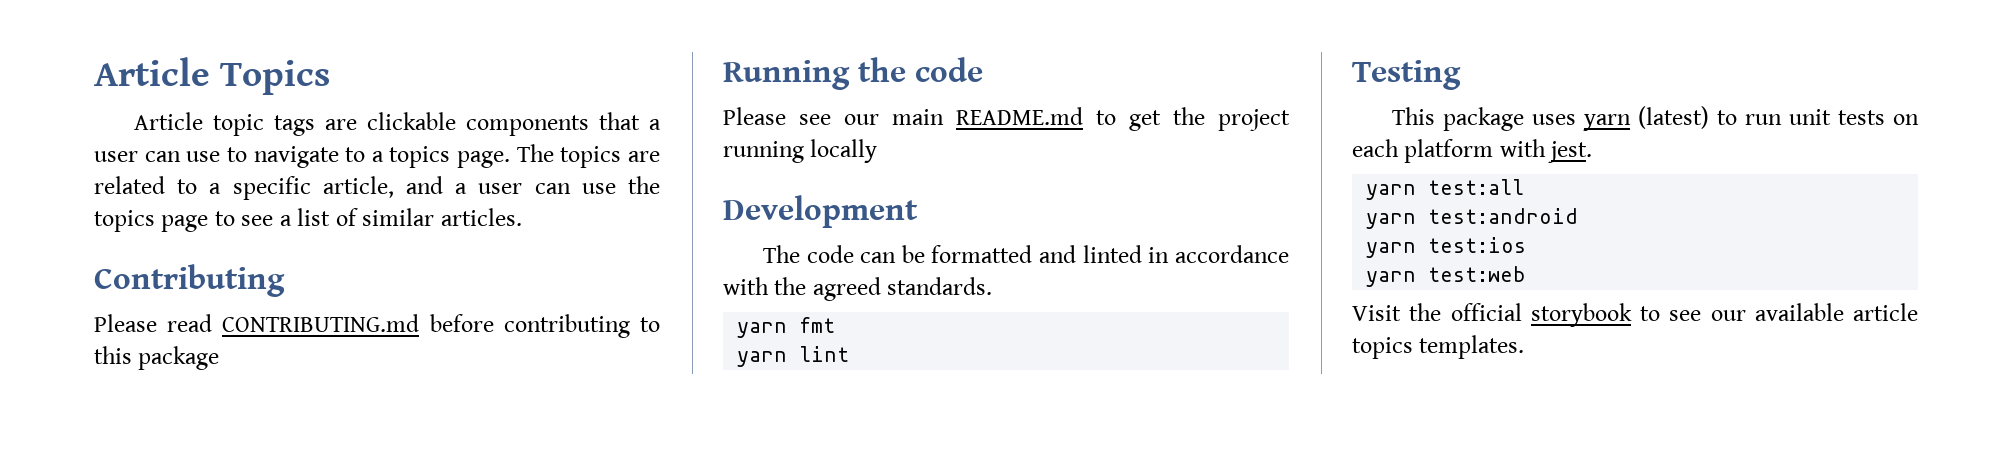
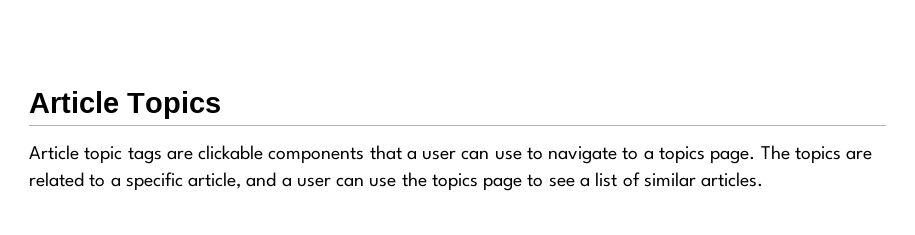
[94,264,285,297] [94,314,660,338] [94,346,220,370] [723,57,983,90] [723,107,1290,131] [723,139,878,163] [723,195,918,228] [762,245,1289,263] [723,277,993,301] [737,317,836,338] [737,346,850,367] [1352,60,1461,90] [1391,106,1919,131] [1352,139,1593,163] [1366,179,1525,200] [1366,208,1579,229] [1366,237,1527,258] [1366,266,1527,287] [1352,303,1918,327] [1352,335,1525,359] // Contributing // Please read CONTRIBUTING.md before contributing to this package // Running the code // Please see our main README.md to get the project running locally // Development // The code can be formatted and linted in accordance with the agreed standards. // yarn fmt // yarn lint // Testing // This package uses yarn (latest) to run unit tests on each platform with jest. // yarn test:all // yarn test:android // yarn test:ios // yarn test:web // Visit the official storybook to see our available article topics templates. -> (764, 179) none

